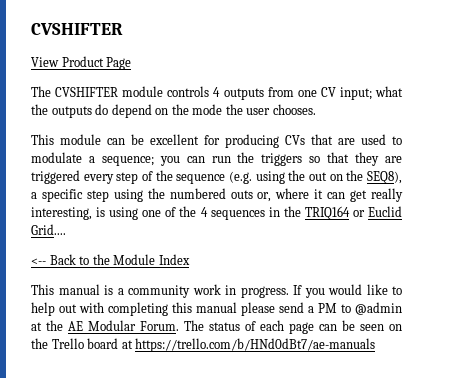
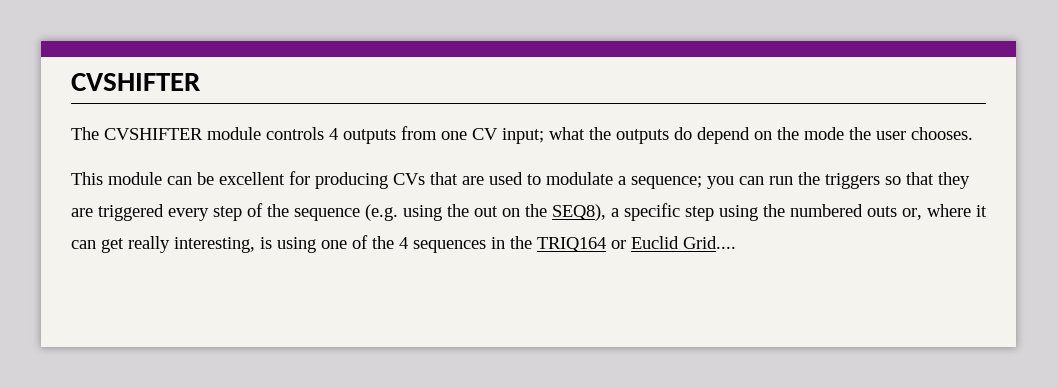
[31,23,123,35] [31,56,132,70] CVSHIFTER // View Product Page -> [71,73,201,91] CVSHIFTER
[31,254,190,265] [31,284,402,298] [31,302,402,316] [31,320,402,334] [31,338,376,352] // <-- Back to the Module Index // This manual is a community work in progress. If you would like to help out with completing this manual please send a PM to @admin at the AE Modular Forum. The status of each page can be seen on the Trello board at https://trello.com/b/HNd0dBt7/ae-manuals -> (736, 242) none

